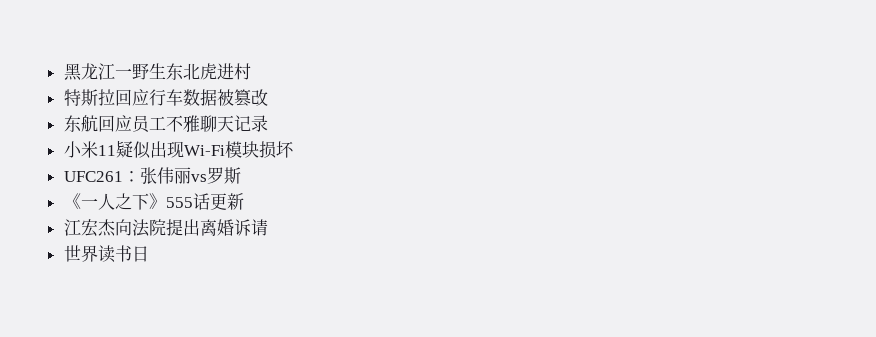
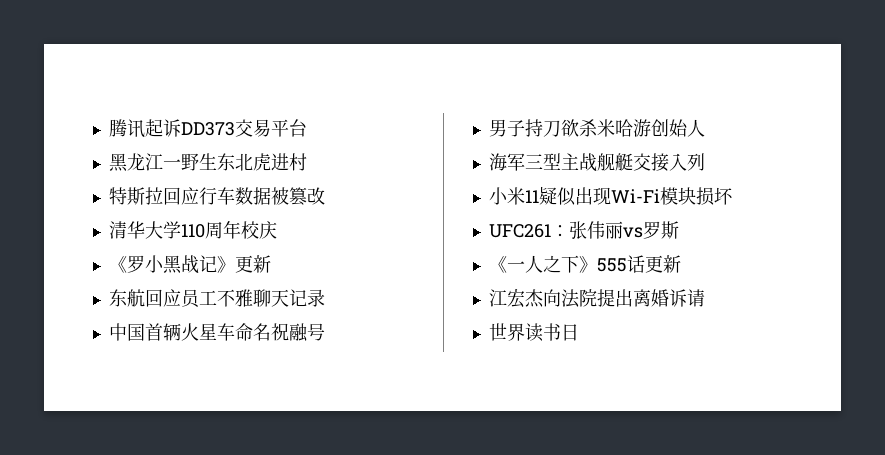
(63, 72) none -> [108,119,307,138] 腾讯起诉DD373交易平台 //
(268, 97) none -> [108,220,277,239] [108,255,271,274] // 清华大学110周年校庆 // 《罗小黑战记》更新
(268, 123) none -> [108,323,325,342] [488,119,705,137] [488,153,705,172] // 中国首辆火星车命名祝融号 // 男子持刀欲杀米哈游创始人 // 海军三型主战舰艇交接入列

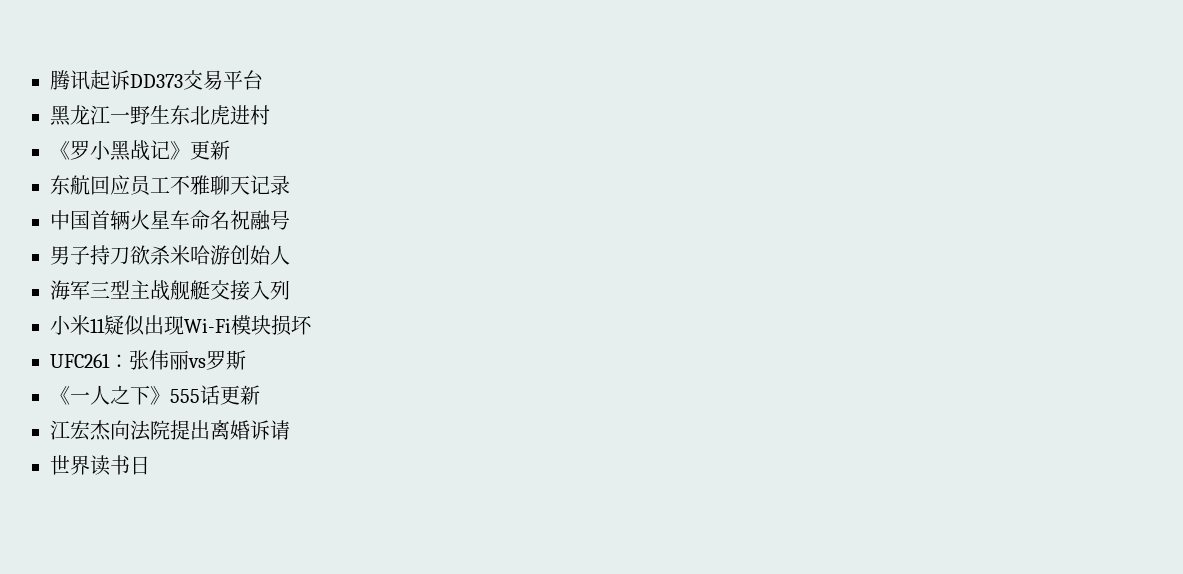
[108,187,325,206] [108,220,277,239] // 特斯拉回应行车数据被篡改 // 清华大学110周年校庆 -> (270, 115) none

